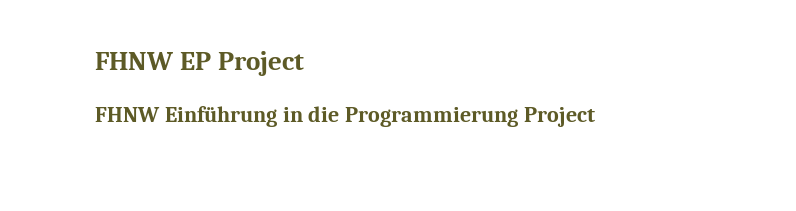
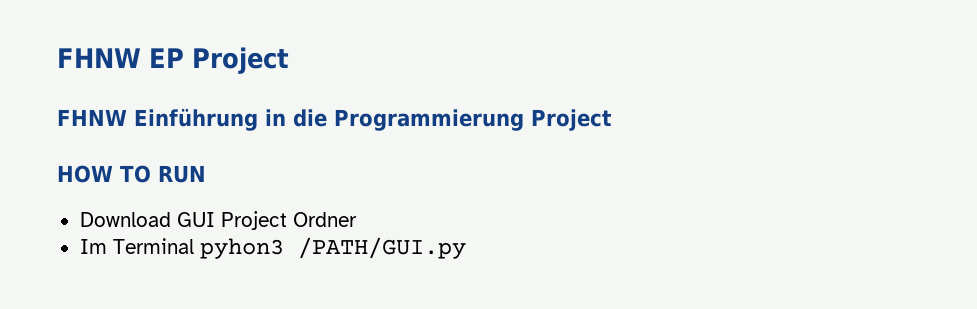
(596, 117) none -> [57,165,206,183] [79,211,357,230] [79,237,466,259] // HOW TO RUN // Download GUI Project Ordner // Im Terminal pyhon3 /PATH/GUI.py

